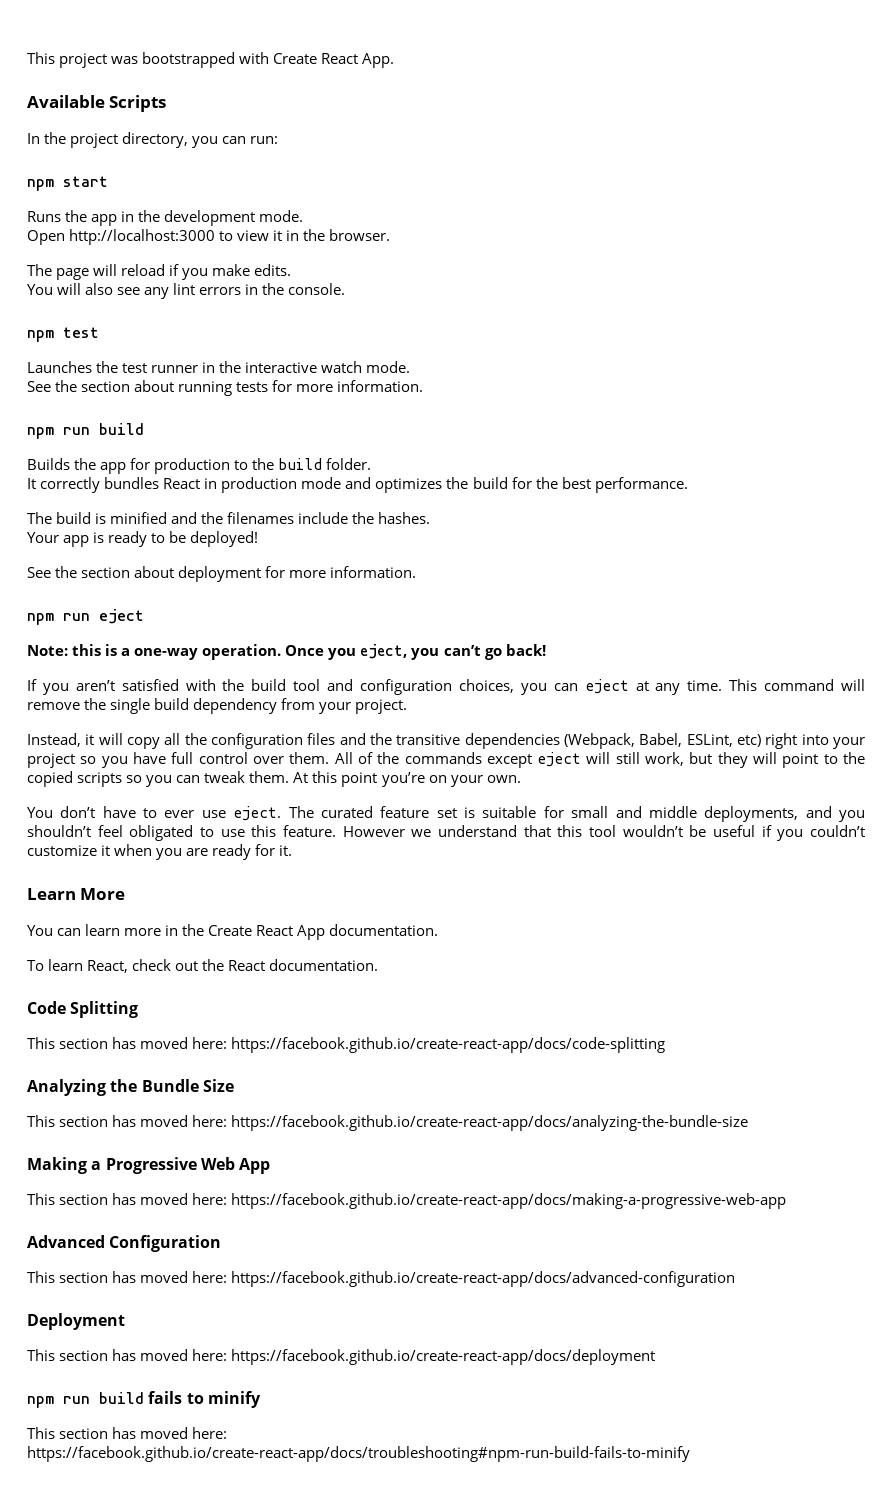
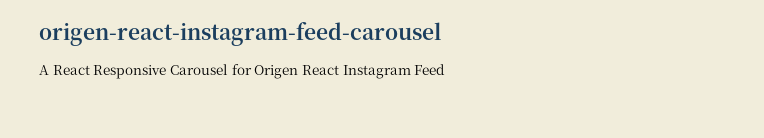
[27,52,395,68] [27,95,167,112] [27,132,279,148] [27,176,108,191] [27,210,304,226] [27,229,391,245] [27,264,292,280] [27,283,346,299] [27,327,99,342] [27,361,411,373] [27,380,424,396] [27,423,144,439] [27,458,372,474] [27,477,688,493] [27,512,431,524] [27,531,259,547] [27,566,417,582] [27,609,144,625] [27,644,546,660] [27,679,866,695] [27,698,408,714] [27,733,866,749] [27,752,866,768] [27,771,521,787] [27,806,865,822] [27,825,865,841] [27,844,293,860] [27,888,126,900] [27,924,439,940] [27,959,379,973] [27,1001,139,1018] [27,1037,666,1053] [27,1079,234,1096] [27,1115,749,1131] [27,1157,271,1174] [27,1193,787,1209] [27,1235,222,1252] [27,1271,736,1287] [27,1313,125,1330] [27,1349,656,1365] [27,1391,261,1408] [27,1427,228,1439] [27,1446,690,1462] This project was bootstrapped with Create React App. // Available Scripts // In the project directory, you can run: // npm start // Runs the app in the development mode. // Open http://localhost:3000 to view it in the browser. // The page will reload if you make edits. // You will also see any lint errors in the console. // npm test // Launches the test runner in the interactive watch mode. // See the section about running tests for more information. // npm run build // Builds the app for production to the build folder. // It correctly bundles React in production mode and optimizes the build for the best performance. // The build is minified and the filenames include the hashes. // Your app is ready to be deployed! // See the section about deployment for more information. // npm run eject // Note: this is a one-way operation. Once you eject, you can’t go back! // If you aren’t satisfied with the build tool and configuration choices, you can eject at any time. This command will remove the single build dependency from your project. // Instead, it will copy all the configuration files and the transitive dependencies (Webpack, Babel, ESLint, etc) right into your project so you have full control over them. All of the commands except eject will still work, but they will point to the copied scripts so you can tweak them. At this point you’re on your own. // You don’t have to ever use eject. The curated feature set is suitable for small and middle deployments, and you shouldn’t feel obligated to use this feature. However we understand that this tool wouldn’t be useful if you couldn’t customize it when you are ready for it. // Learn More // You can learn more in the Create React App documentation. // To learn React, check out the React documentation. // Code Splitting // This section has moved here: https://facebook.github.io/create-react-app/docs/code-splitting // Analyzing the Bundle Size // This section has moved here: https://facebook.github.io/create-react-app/docs/analyzing-the-bundle-size // Making a Progressive Web App // This section has moved here: https://facebook.github.io/create-react-app/docs/making-a-progressive-web-app // Advanced Configuration // This section has moved here: https://facebook.github.io/create-react-app/docs/advanced-configuration // Deployment // This section has moved here: https://facebook.github.io/create-react-app/docs/deployment // npm run build fails to minify // This section has moved here: https://facebook.github.io/create-react-app/docs/troubleshooting#npm-run-build-fails-to-minify -> [39,22,441,46] [39,64,446,79] origen-react-instagram-feed-carousel // A React Responsive Carousel for Origen React Instagram Feed

